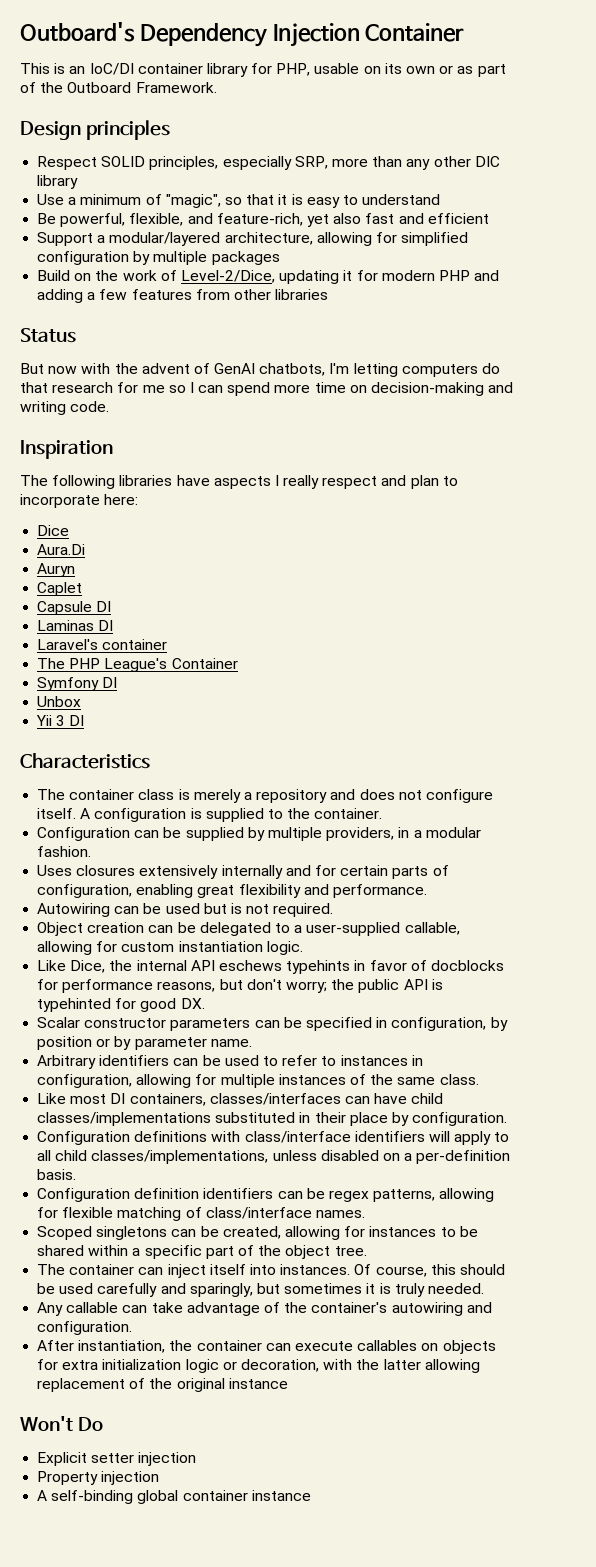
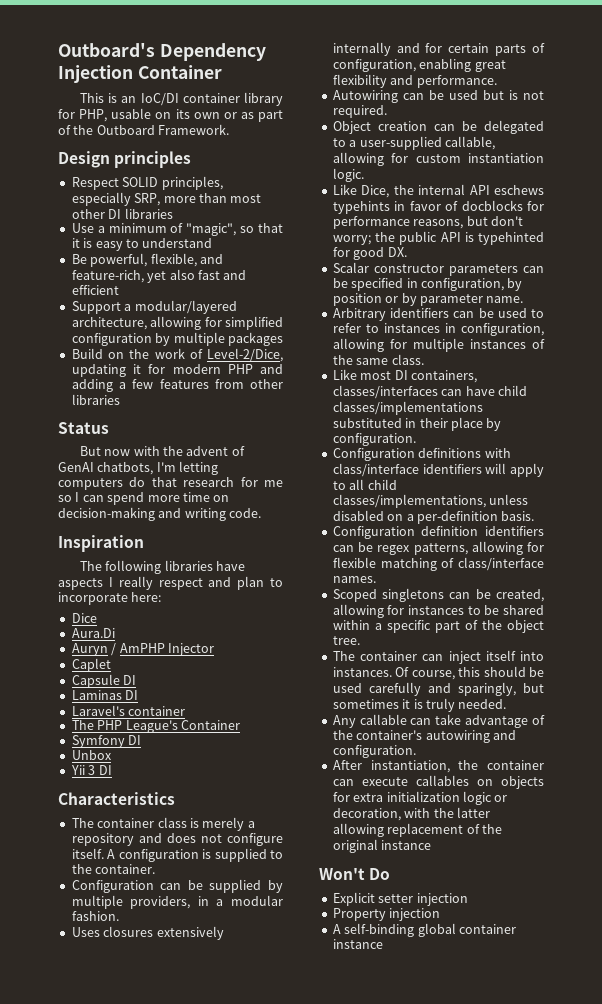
[406,156,500,170] [37,175,79,189] any other DIC library -> [230,194,262,203] [71,208,173,219] most other DI libraries
(76, 570) none -> [111,643,214,656] / AmPHP Injector

